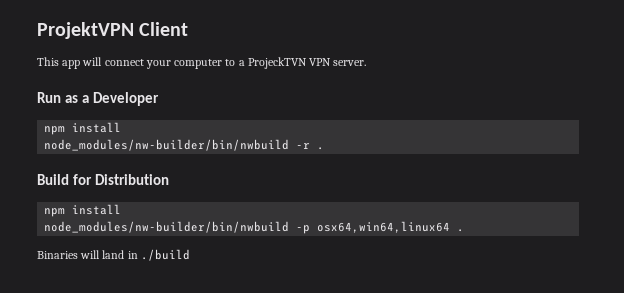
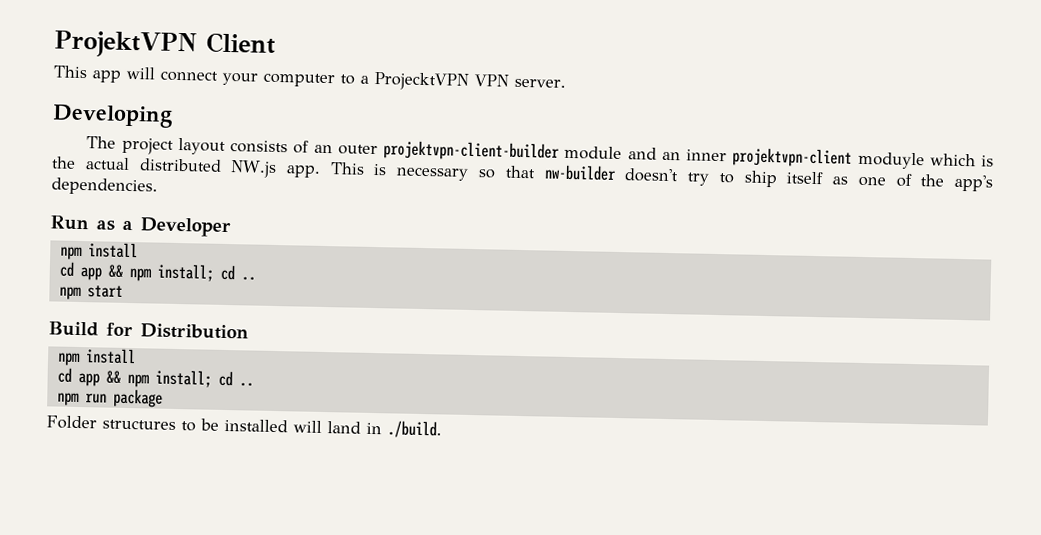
[247,57,307,69] ProjeckTVN -> [374,71,469,91] ProjecktVPN
(367, 63) none -> [52,104,173,128] [86,136,994,170] [51,156,994,192] [51,177,158,196] // Developing // The project layout consists of an outer projektvpn-client-builder module and an inner projektvpn-client moduyle which is the actual distributed NW.js app. This is necessary so that nw-builder doesn't try to ship itself as one of the app's dependencies.
[44,139,325,151] node_modules/nw-builder/bin/nwbuild -r . -> [58,261,256,282] [58,285,123,301] cd app && npm install; cd .. // npm start
[44,221,465,234] [37,251,78,259] node_modules/nw-builder/bin/nwbuild -p osx64,win64,linux64 . // Binaries -> [56,367,254,388] [56,388,163,408] [46,415,288,433] cd app && npm install; cd .. // npm run package // Folder structures to be installed
[140,249,190,261] ./build -> [387,420,442,439] ./build.

